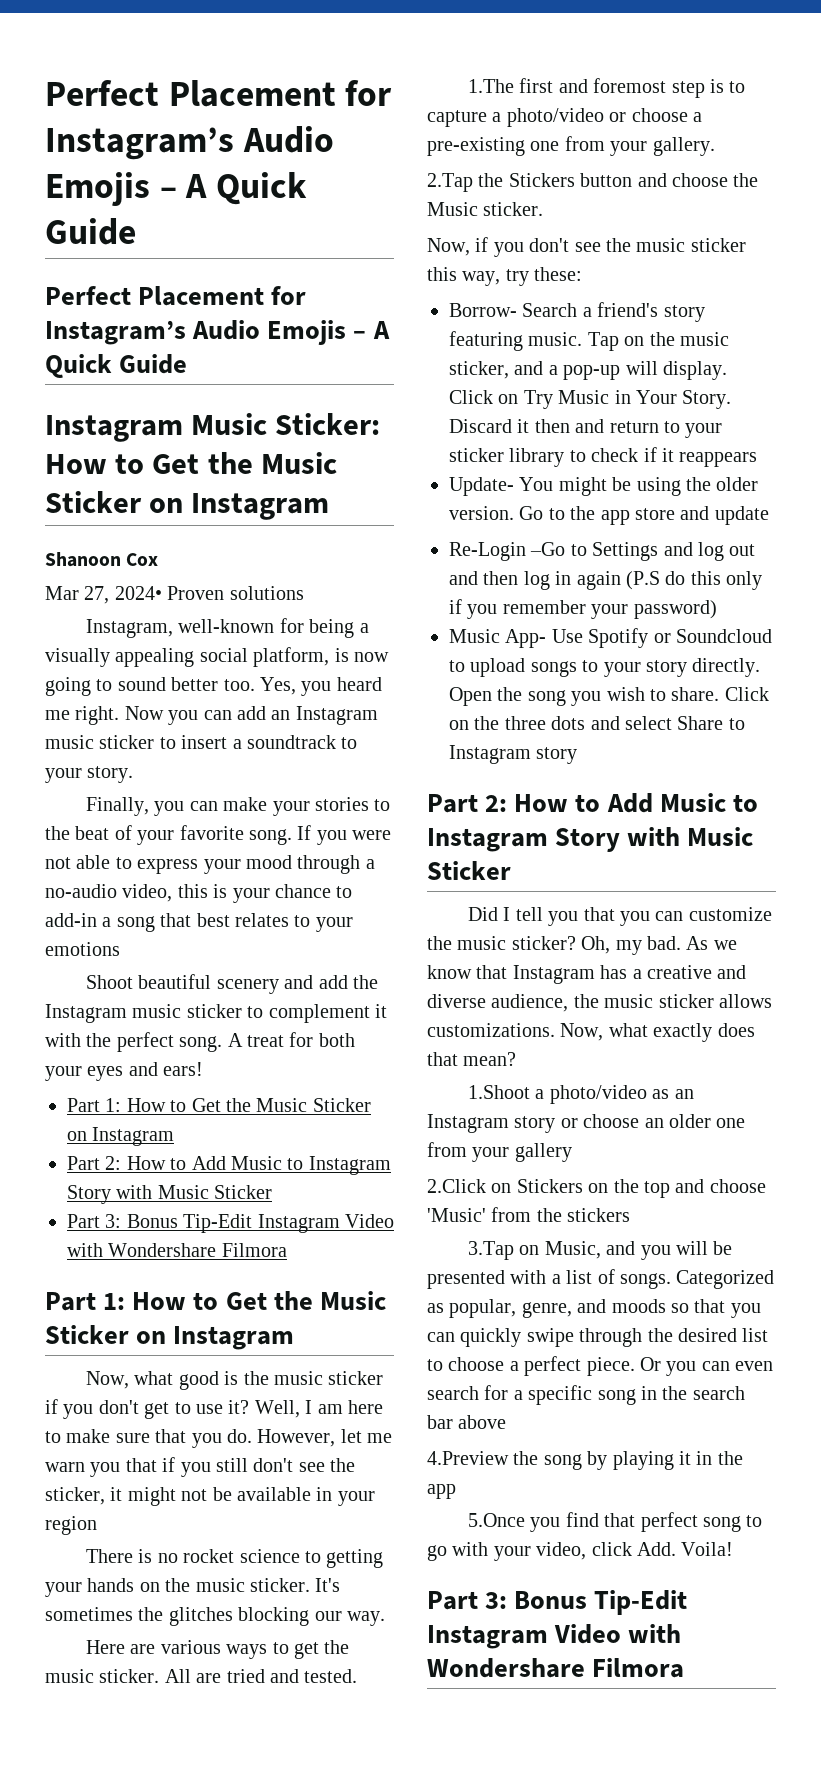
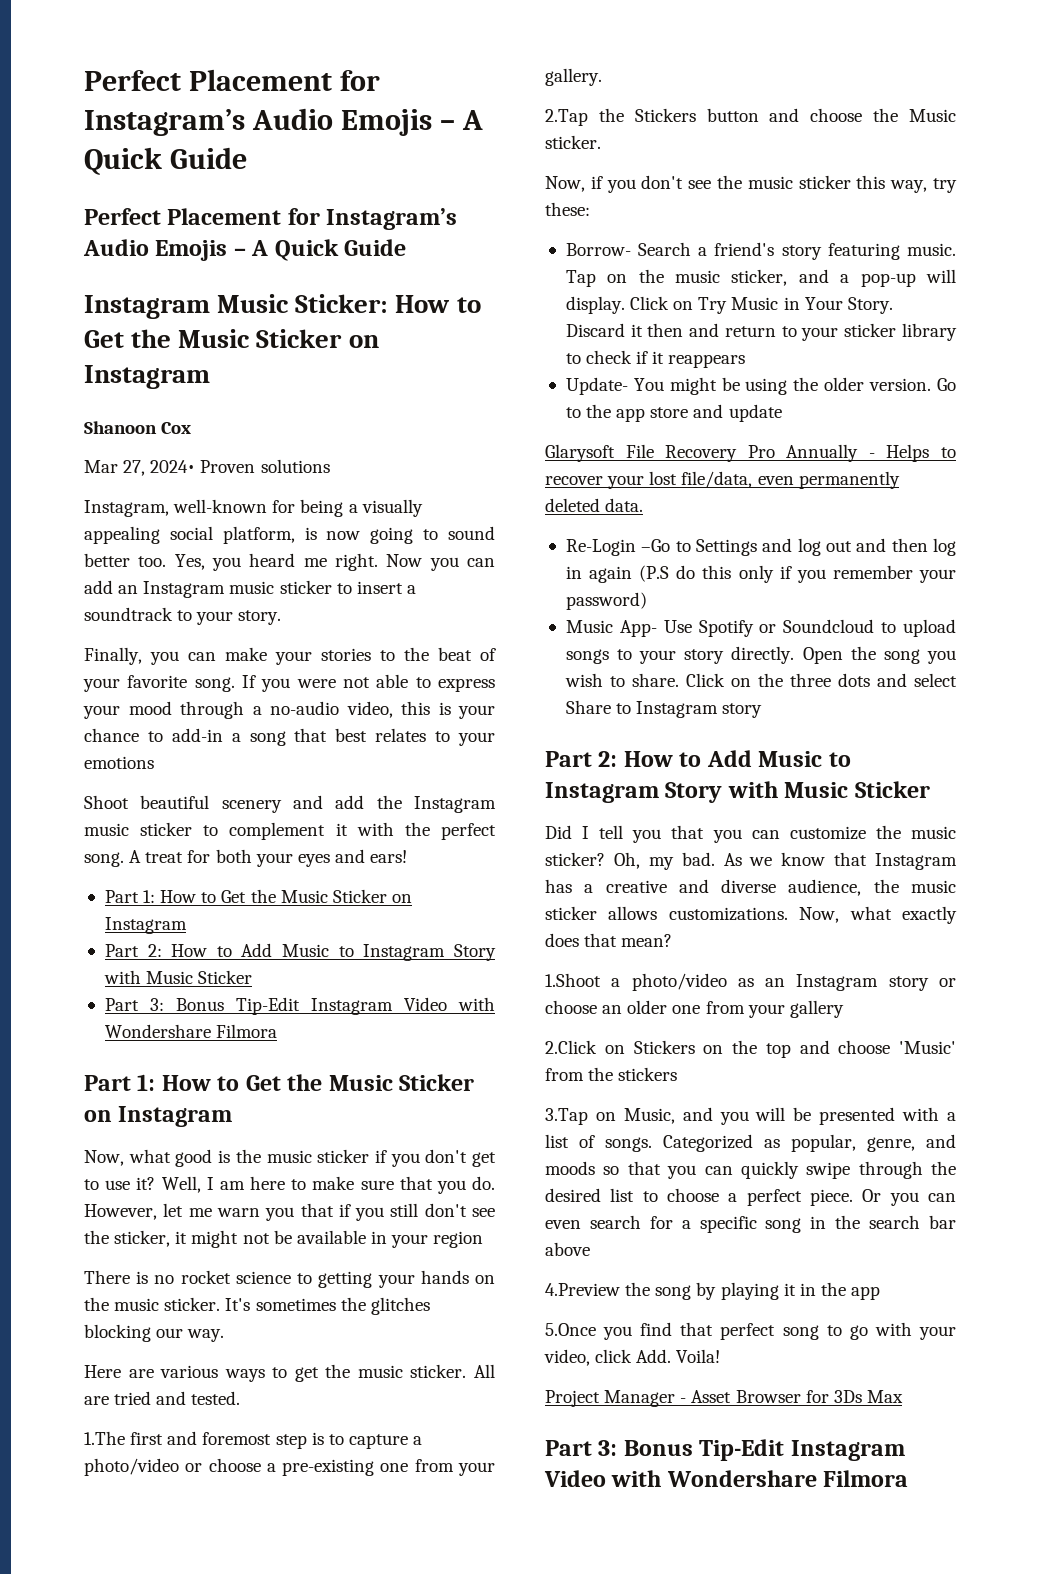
(769, 515) none -> [545,444,956,462] [545,471,900,489] [545,498,644,512] // Glarysoft File Recovery Pro Annually - Helps to recover your lost file/data, even permanently deleted data.
(734, 1549) none -> [545,1390,903,1407] // Project Manager - Asset Browser for 3Ds Max

